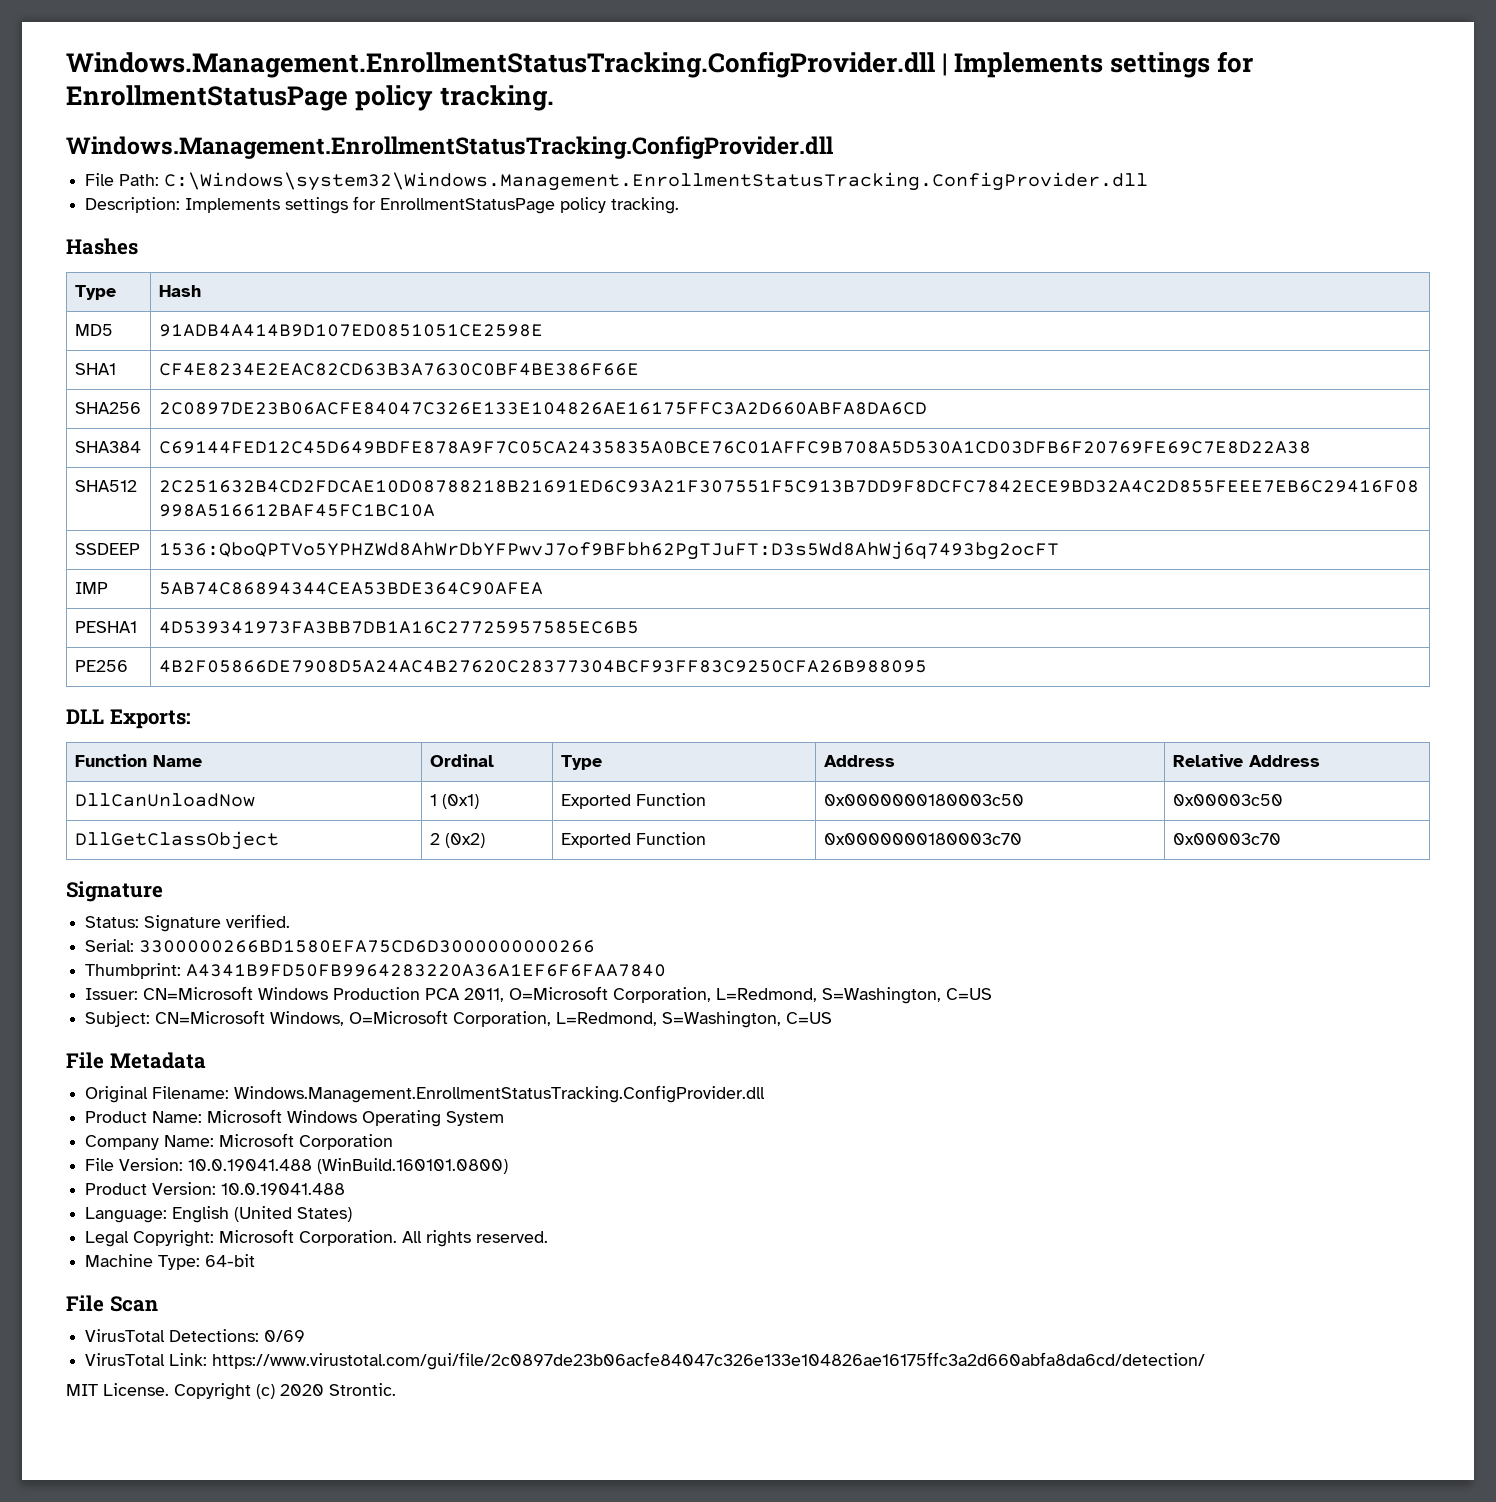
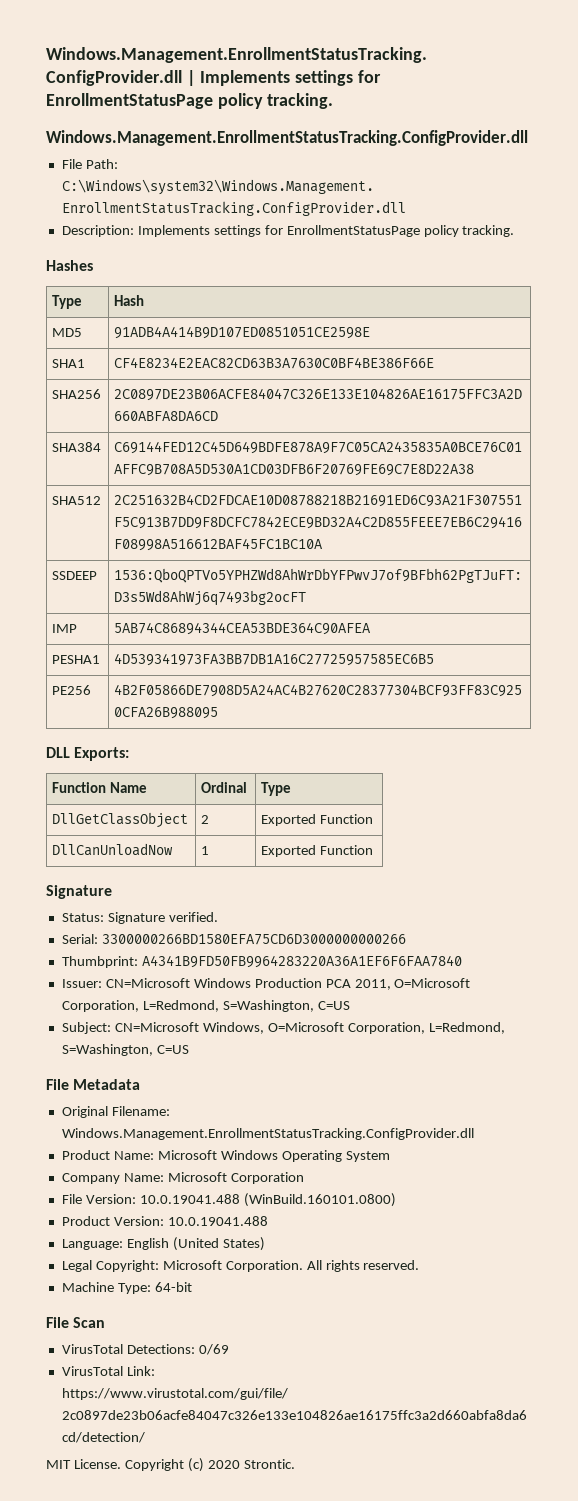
[823,755,895,767] [1172,754,1320,767] | Address | Relative Address -> [52,812,189,828] [201,815,210,824] [261,814,374,826] // DllGetClassObject | 2 | Exported Function
[441,794,479,809] [560,793,706,809] [823,794,1024,806] [1172,794,1283,806] [74,831,279,850] [429,833,485,848] [560,832,706,848] [823,833,1022,845] [1172,833,1281,845] (0x1) | Exported Function | 0x0000000180003c50 | 0x00003c50 // DllGetClassObject | 2 (0x2) | Exported Function | 0x0000000180003c70 | 0x00003c70 -> [261,845,374,857] | Exported Function

